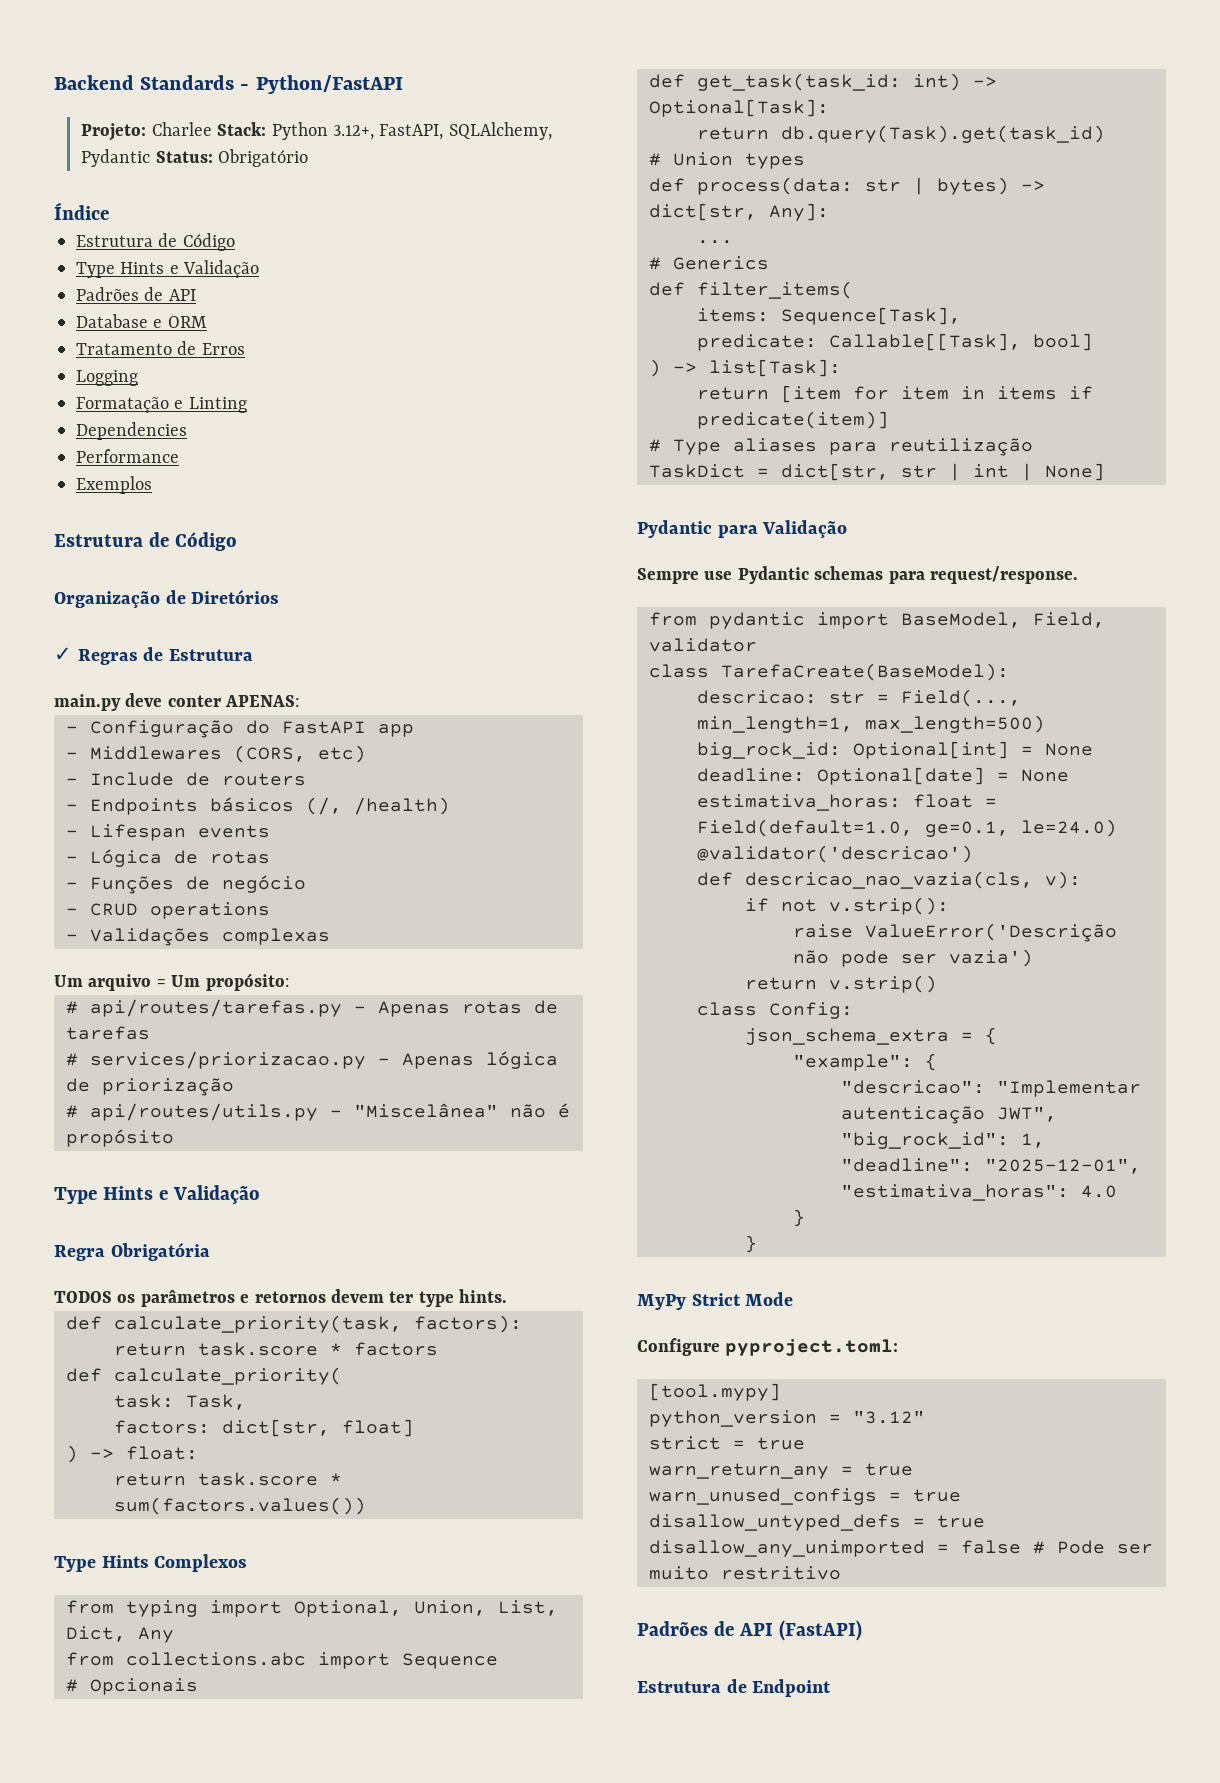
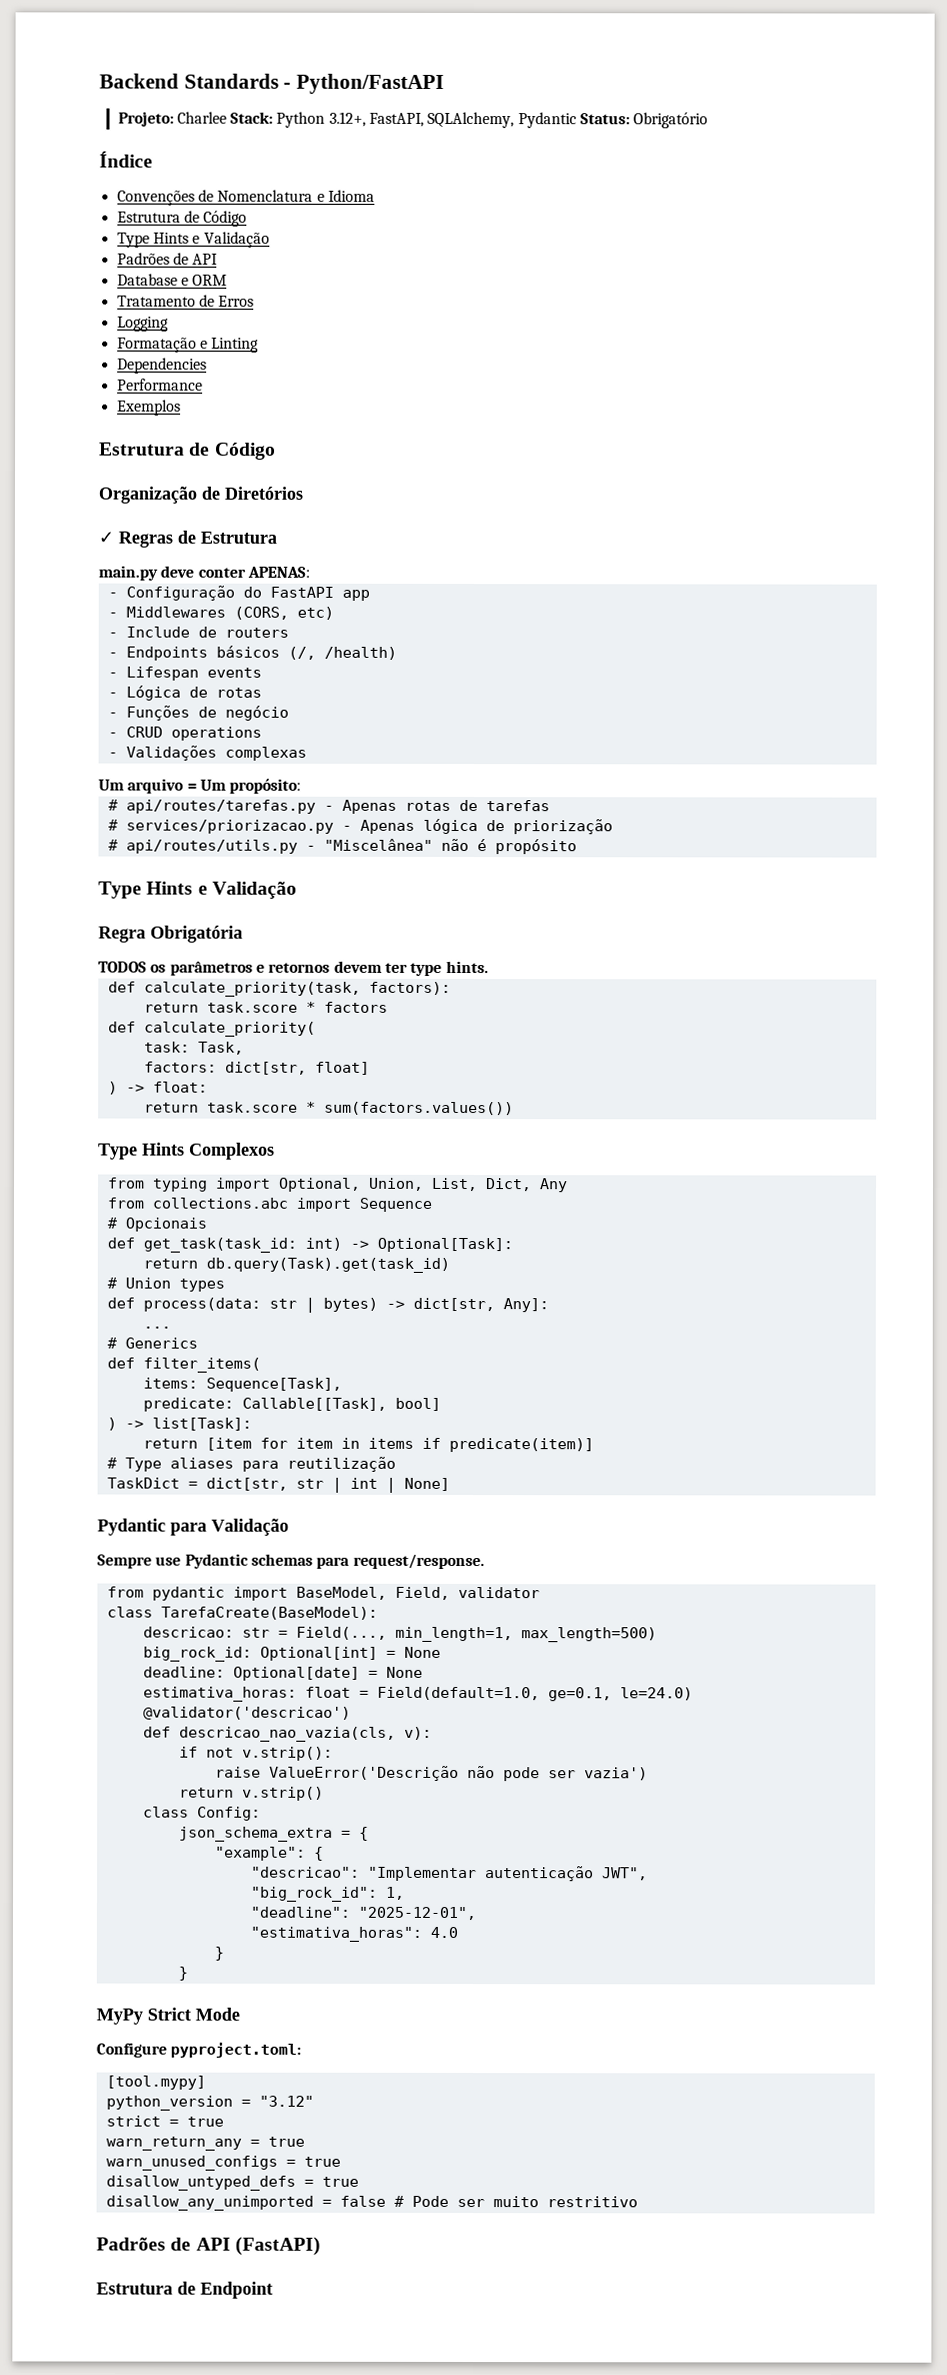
(109, 211) none -> [116,189,375,206] // Convenções de Nomenclatura e Idioma

